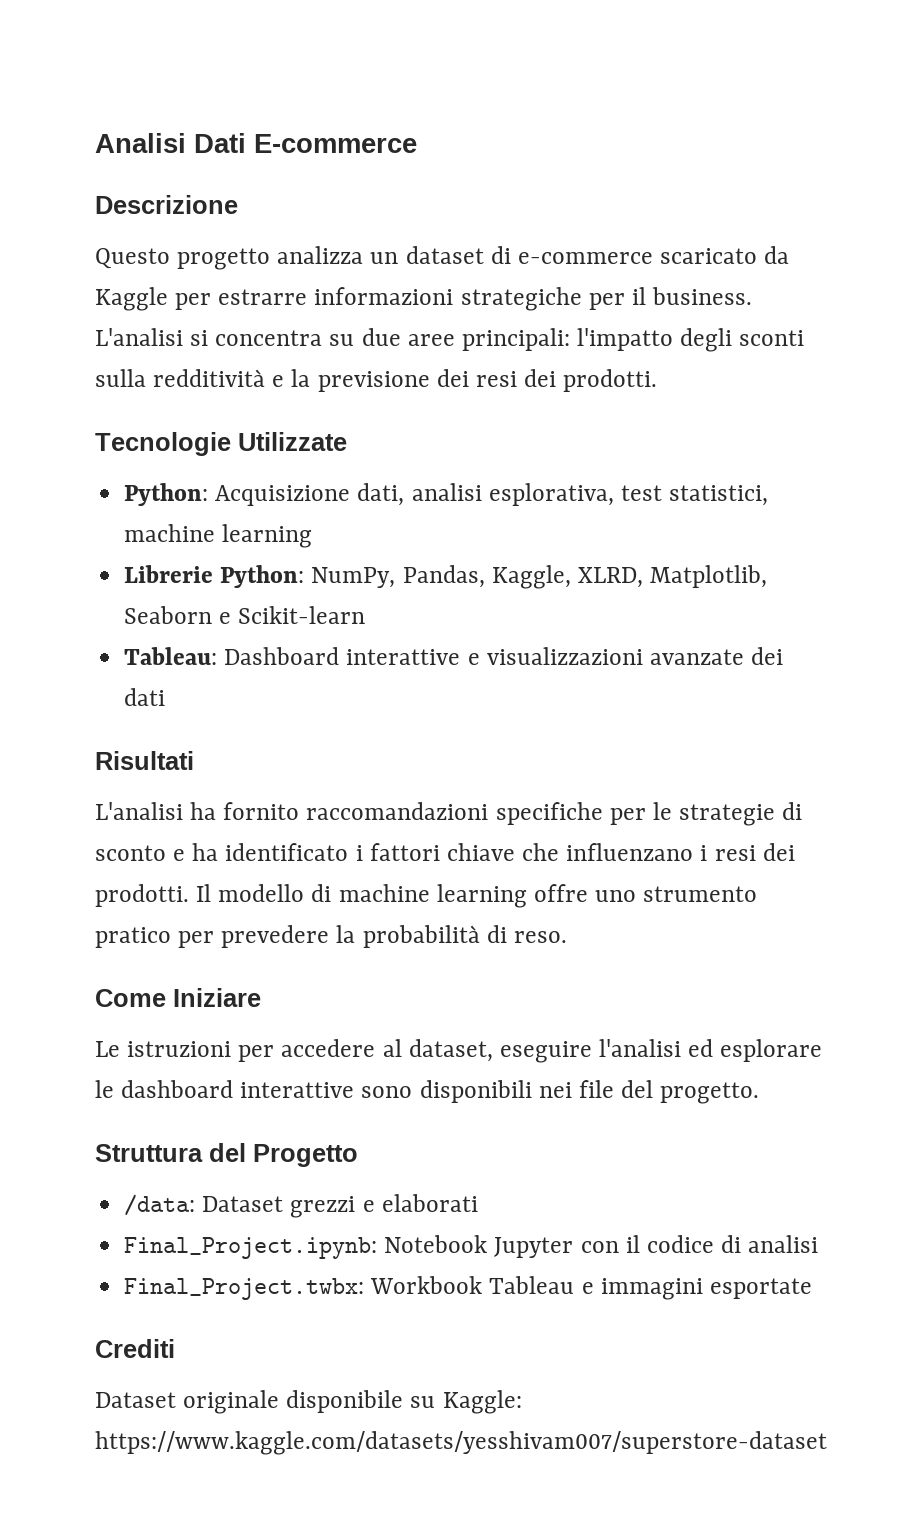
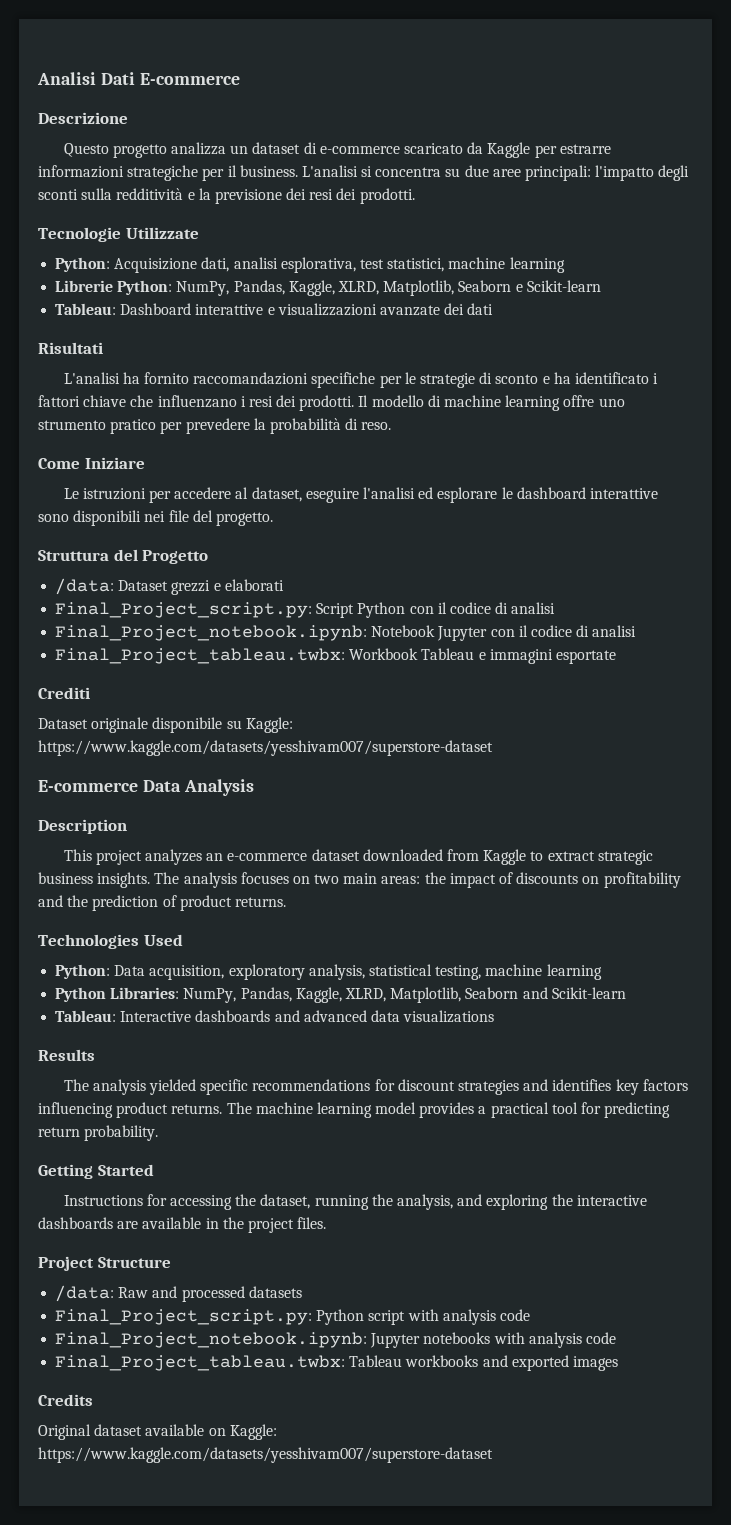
[124,1237,378,1259] Final_Project.ipynb: -> [55,602,556,618] [55,625,368,641] Final_Project_script.py: Script Python con il codice di analisi // Final_Project_notebook.ipynb:
[124,1278,365,1300] Final_Project.twbx: -> [55,648,346,664] Final_Project_tableau.twbx:
(827, 1443) none -> [38,779,254,796] [38,819,127,834] [63,849,653,865] [38,872,681,888] [38,895,286,911] [38,934,183,949] [55,964,602,980] [55,987,626,1003] [55,1010,495,1023] [38,1049,95,1061] [63,1079,688,1095] [38,1102,671,1118] [38,1125,159,1141] [38,1164,154,1179] [63,1194,647,1210] [38,1217,327,1233] [38,1256,171,1271] [55,1285,302,1302] [55,1309,530,1325] [55,1332,616,1348] [55,1355,618,1371] [38,1394,93,1406] [38,1424,277,1440] [38,1447,493,1463] // E-commerce Data Analysis // Description // This project analyzes an e-commerce dataset downloaded from Kaggle to extract strategic business insights. The analysis focuses on two main areas: the impact of discounts on profitability and the prediction of product returns. // Technologies Used // Python: Data acquisition, exploratory analysis, statistical testing, machine learning // Python Libraries: NumPy, Pandas, Kaggle, XLRD, Matplotlib, Seaborn and Scikit-learn // Tableau: Interactive dashboards and advanced data visualizations // Results // The analysis yielded specific recommendations for discount strategies and identifies key factors influencing product returns. The machine learning model provides a practical tool for predicting return probability. // Getting Started // Instructions for accessing the dataset, running the analysis, and exploring the interactive dashboards are available in the project files. // Project Structure // /data: Raw and processed datasets // Final_Project_script.py: Python script with analysis code // Final_Project_notebook.ipynb: Jupyter notebooks with analysis code // Final_Project_tableau.twbx: Tableau workbooks and exported images // Credits // Original dataset available on Kaggle: https://www.kaggle.com/datasets/yesshivam007/superstore-dataset

